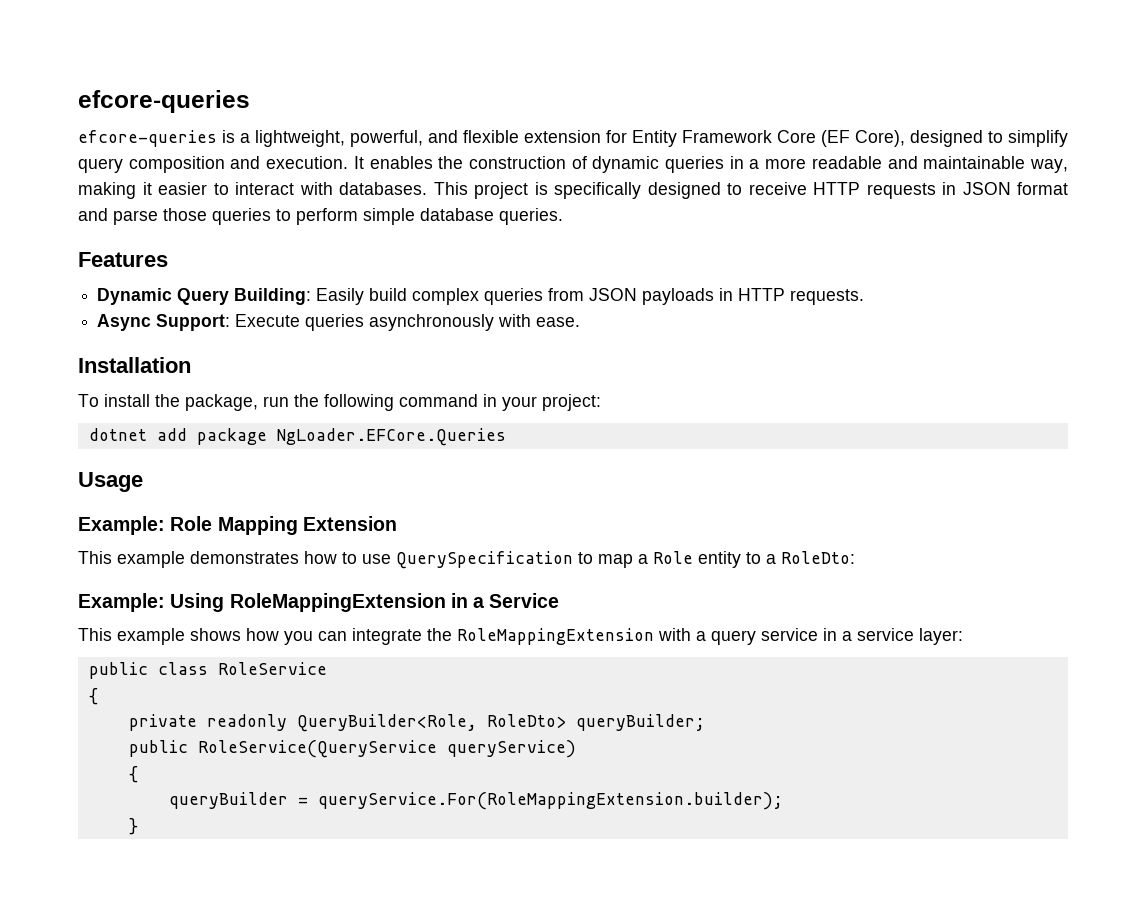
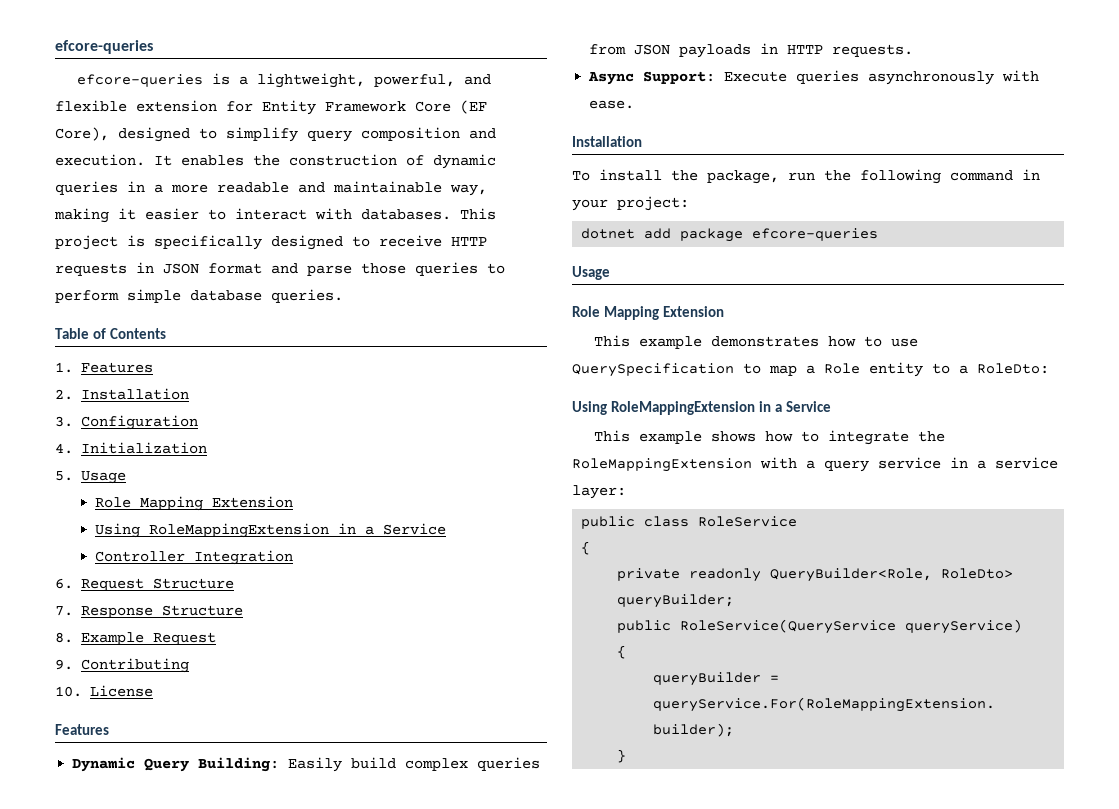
(563, 216) none -> [55,328,167,339] [55,362,153,373] [55,388,189,400] [55,415,198,430] [55,442,207,454] [55,471,126,484] [94,496,293,511] [94,523,446,538] [94,550,293,565] [55,578,234,591] [55,605,243,618] [55,632,216,645] [55,658,189,673] [55,685,153,697] // Table of Contents // 1. Features // 2. Installation // 3. Configuration // 4. Initialization // 5. Usage // Role Mapping Extension // Using RoleMappingExtension in a Service // Controller Integration // 6. Request Structure // 7. Response Structure // 8. Example Request // 9. Contributing // 10. License
[276,428,506,446] [78,472,143,492] [78,516,165,535] NgLoader.EFCore.Queries // Usage // Example: -> [752,228,879,241] [572,266,610,280] efcore-queries // Usage //
[78,593,165,612] Example: -> (1049, 368) none
[284,631,347,645] you can -> [800,431,819,442] to

